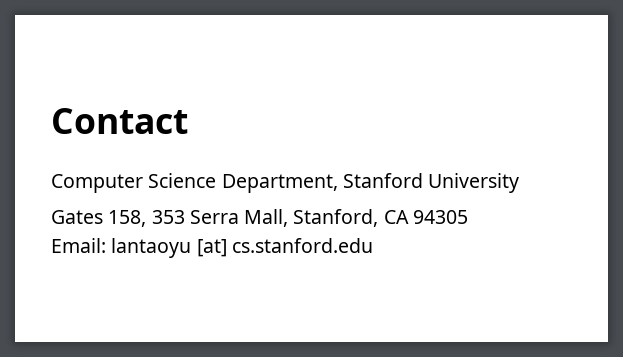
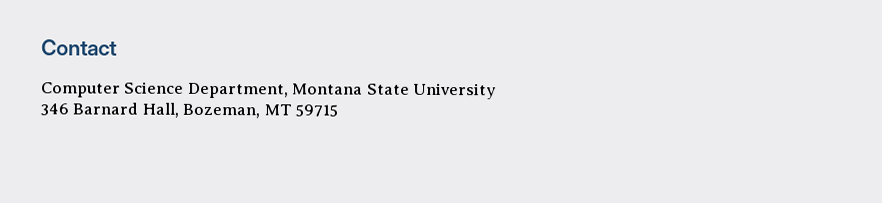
[342,173,423,188] Stanford -> [292,83,410,95] Montana State
[51,209,468,227] [51,238,373,258] Gates 158, 353 Serra Mall, Stanford, CA 94305 // Email: lantaoyu [at] cs.stanford.edu -> [40,102,339,119] 346 Barnard Hall, Bozeman, MT 59715

